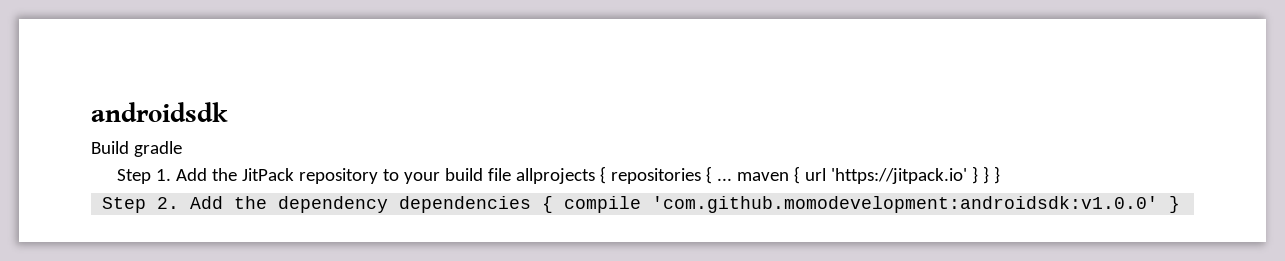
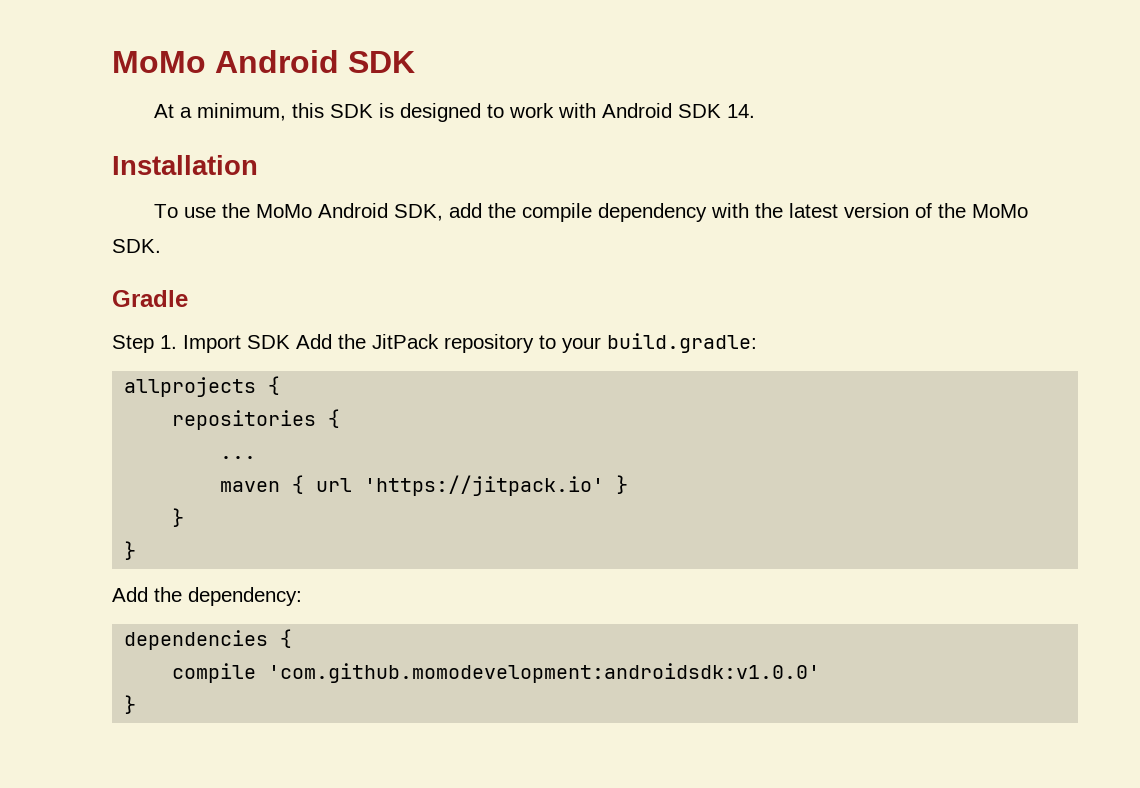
[91,102,228,122] [91,141,182,157] androidsdk // Build gradle -> [112,50,415,73] [153,103,755,122] [112,155,258,175] [153,203,1028,222] [112,239,161,253] [112,290,188,307] MoMo Android SDK // At a minimum, this SDK is designed to work with Android SDK 14. // Installation // To use the MoMo Android SDK, add the compile dependency with the latest version of the MoMo SDK. // Gradle
(172, 175) none -> [183,335,290,353] Import SDK
[445,168,512,181] build file -> [607,333,757,353] build.gradle: //
(607, 175) none -> (281, 385) //
(713, 175) none -> (341, 418) //
(733, 179) none -> (257, 457) //
[983,166,1001,184] [102,196,389,213] } } // Step 2. Add the dependency -> [172,508,185,527] [124,541,137,560] [112,587,302,606] // } // } // Add the dependency: //
(554, 204) none -> (293, 638) //
(1159, 204) none -> (821, 673) //

